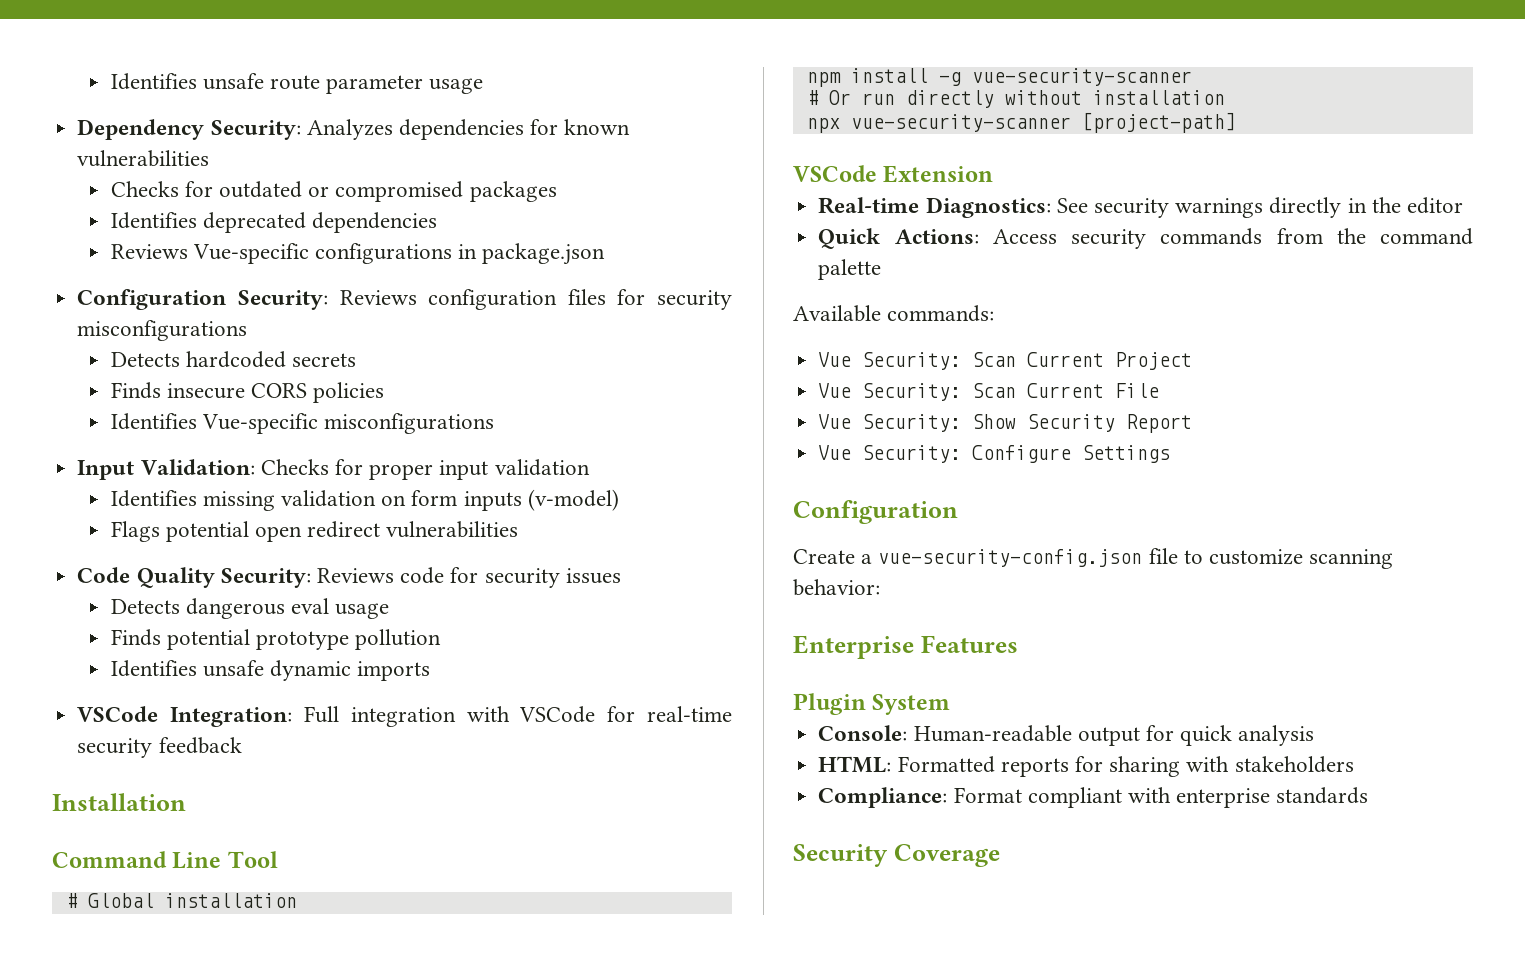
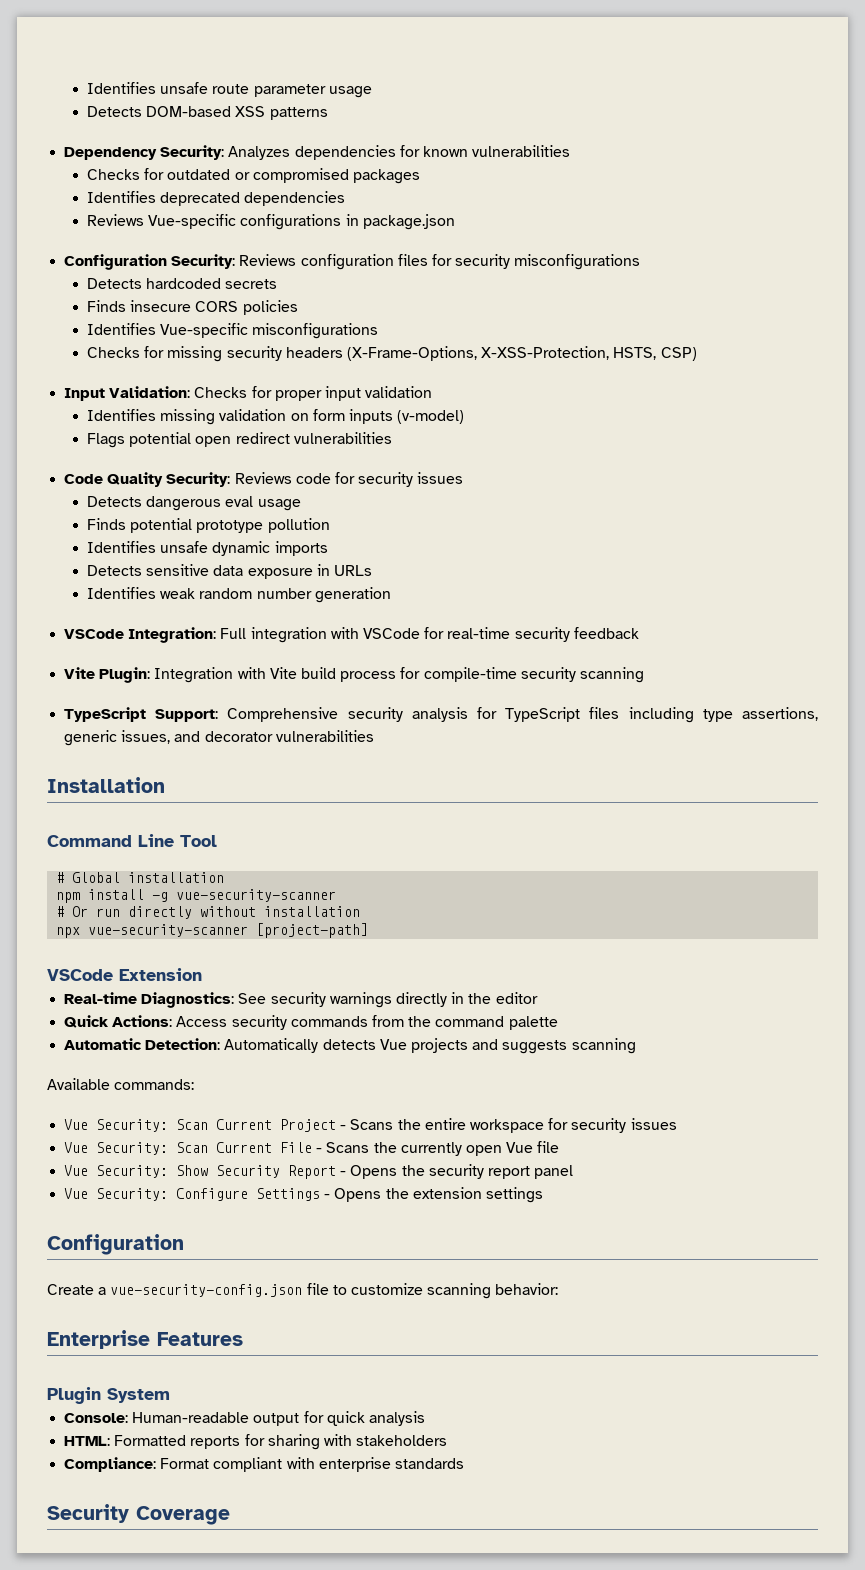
(484, 86) none -> [87,106,328,120] // Detects DOM-based XSS patterns
(495, 423) none -> [87,346,697,362] // Checks for missing security headers (X-Frame-Options, X-XSS-Protection, HSTS, CSP)
(431, 671) none -> [87,564,373,579] [87,587,391,603] // Detects sensitive data exposure in URLs // Identifies weak random number generation
(242, 745) none -> [64,667,644,683] [64,707,819,723] [64,730,374,746] // Vite Plugin: Integration with Vite build process for compile-time security scanning // TypeScript Support: Comprehensive security analysis for TypeScript files including type assertions, generic issues, and decorator vulnerabilities
(882, 269) none -> [64,1038,636,1054] // Automatic Detection: Automatically detects Vue projects and suggests scanning
(1193, 361) none -> [340,1118,677,1133] - Scans the entire workspace for security issues
(1160, 390) none -> [316,1141,560,1156] - Scans the currently open Vue file
(1193, 423) none -> [340,1164,574,1179] - Opens the security report panel
(1171, 454) none -> [324,1187,543,1203] - Opens the extension settings

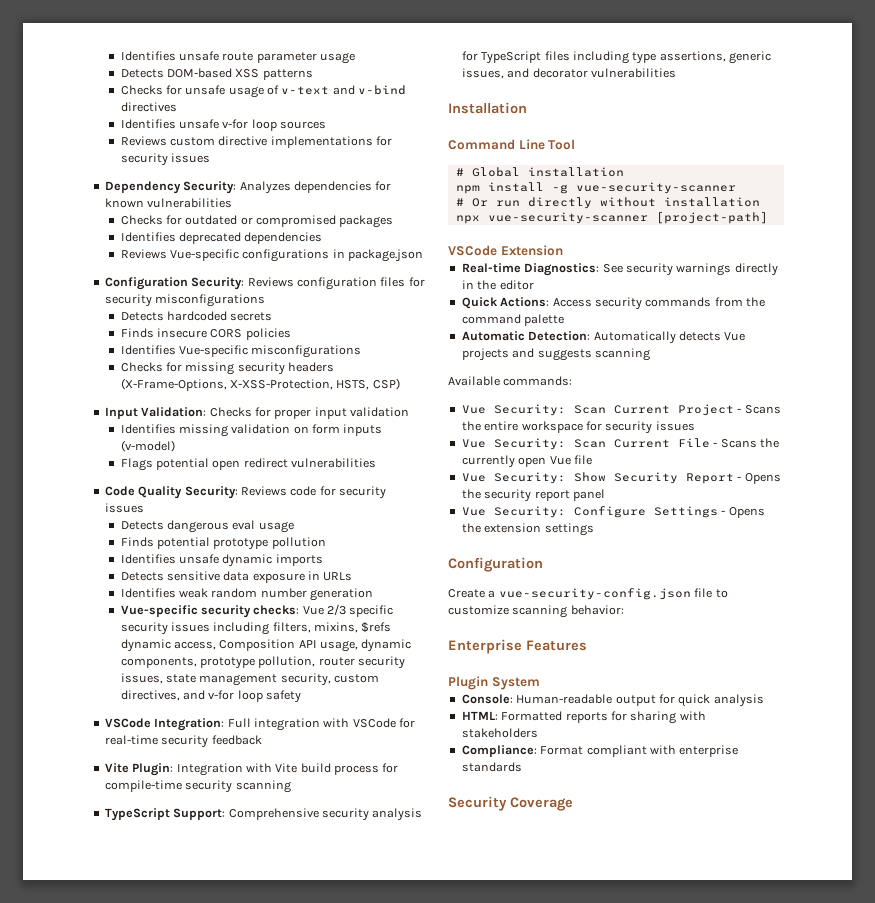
(328, 113) none -> [120,85,407,98] [120,102,177,112] [120,119,327,131] [120,136,393,148] [120,153,210,166] // Checks for unsafe usage of v-text and v-bind directives // Identifies unsafe v-for loop sources // Reviews custom directive implementations for security issues
(391, 595) none -> [120,604,394,618] [120,622,392,635] [120,639,412,652] [120,656,406,669] [120,673,380,686] [120,690,302,703] // Vue-specific security checks: Vue 2/3 specific security issues including filters, mixins, $refs dynamic access, Composition API usage, dynamic components, prototype pollution, router security issues, state management security, custom directives, and v-for loop safety

